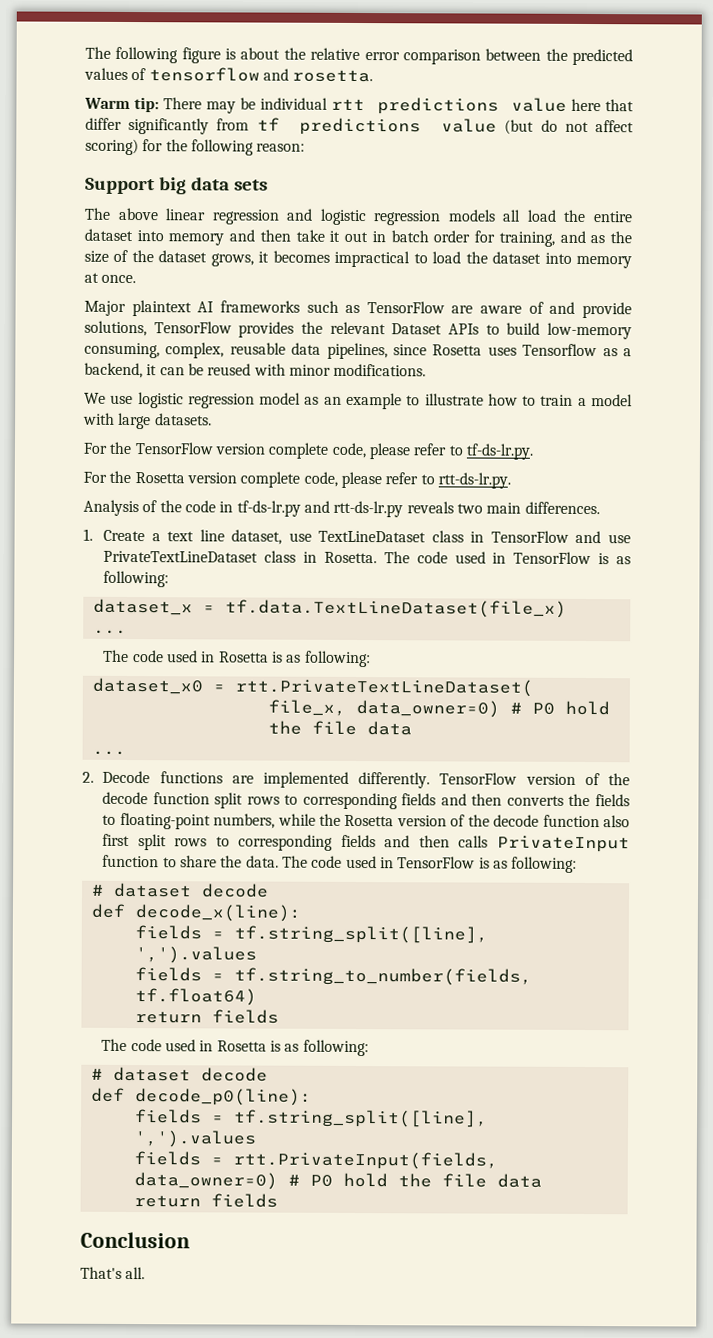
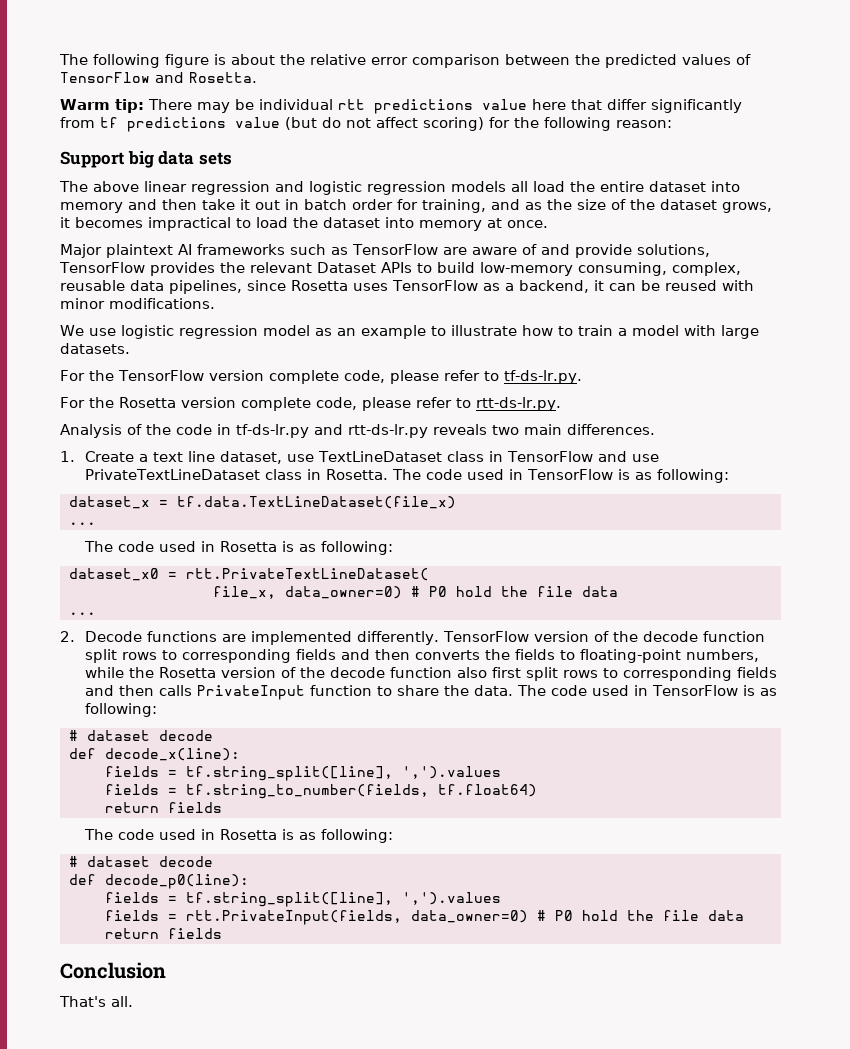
[148,67,374,83] tensorflow and rosetta. -> [60,72,257,83] TensorFlow and Rosetta.
[522,343,598,357] Tensorflow -> [392,280,478,291] TensorFlow

